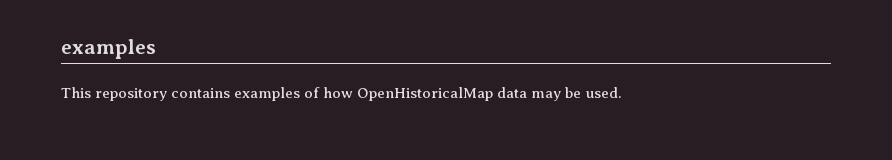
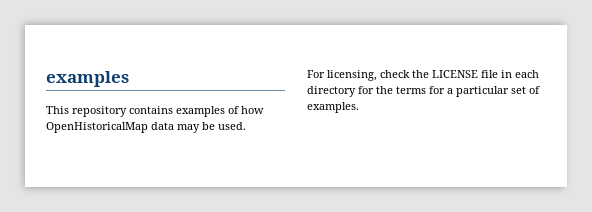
(622, 92) none -> [307,70,539,81] [307,86,540,97] [307,102,359,113] // For licensing, check the LICENSE file in each directory for the terms for a particular set of examples.

